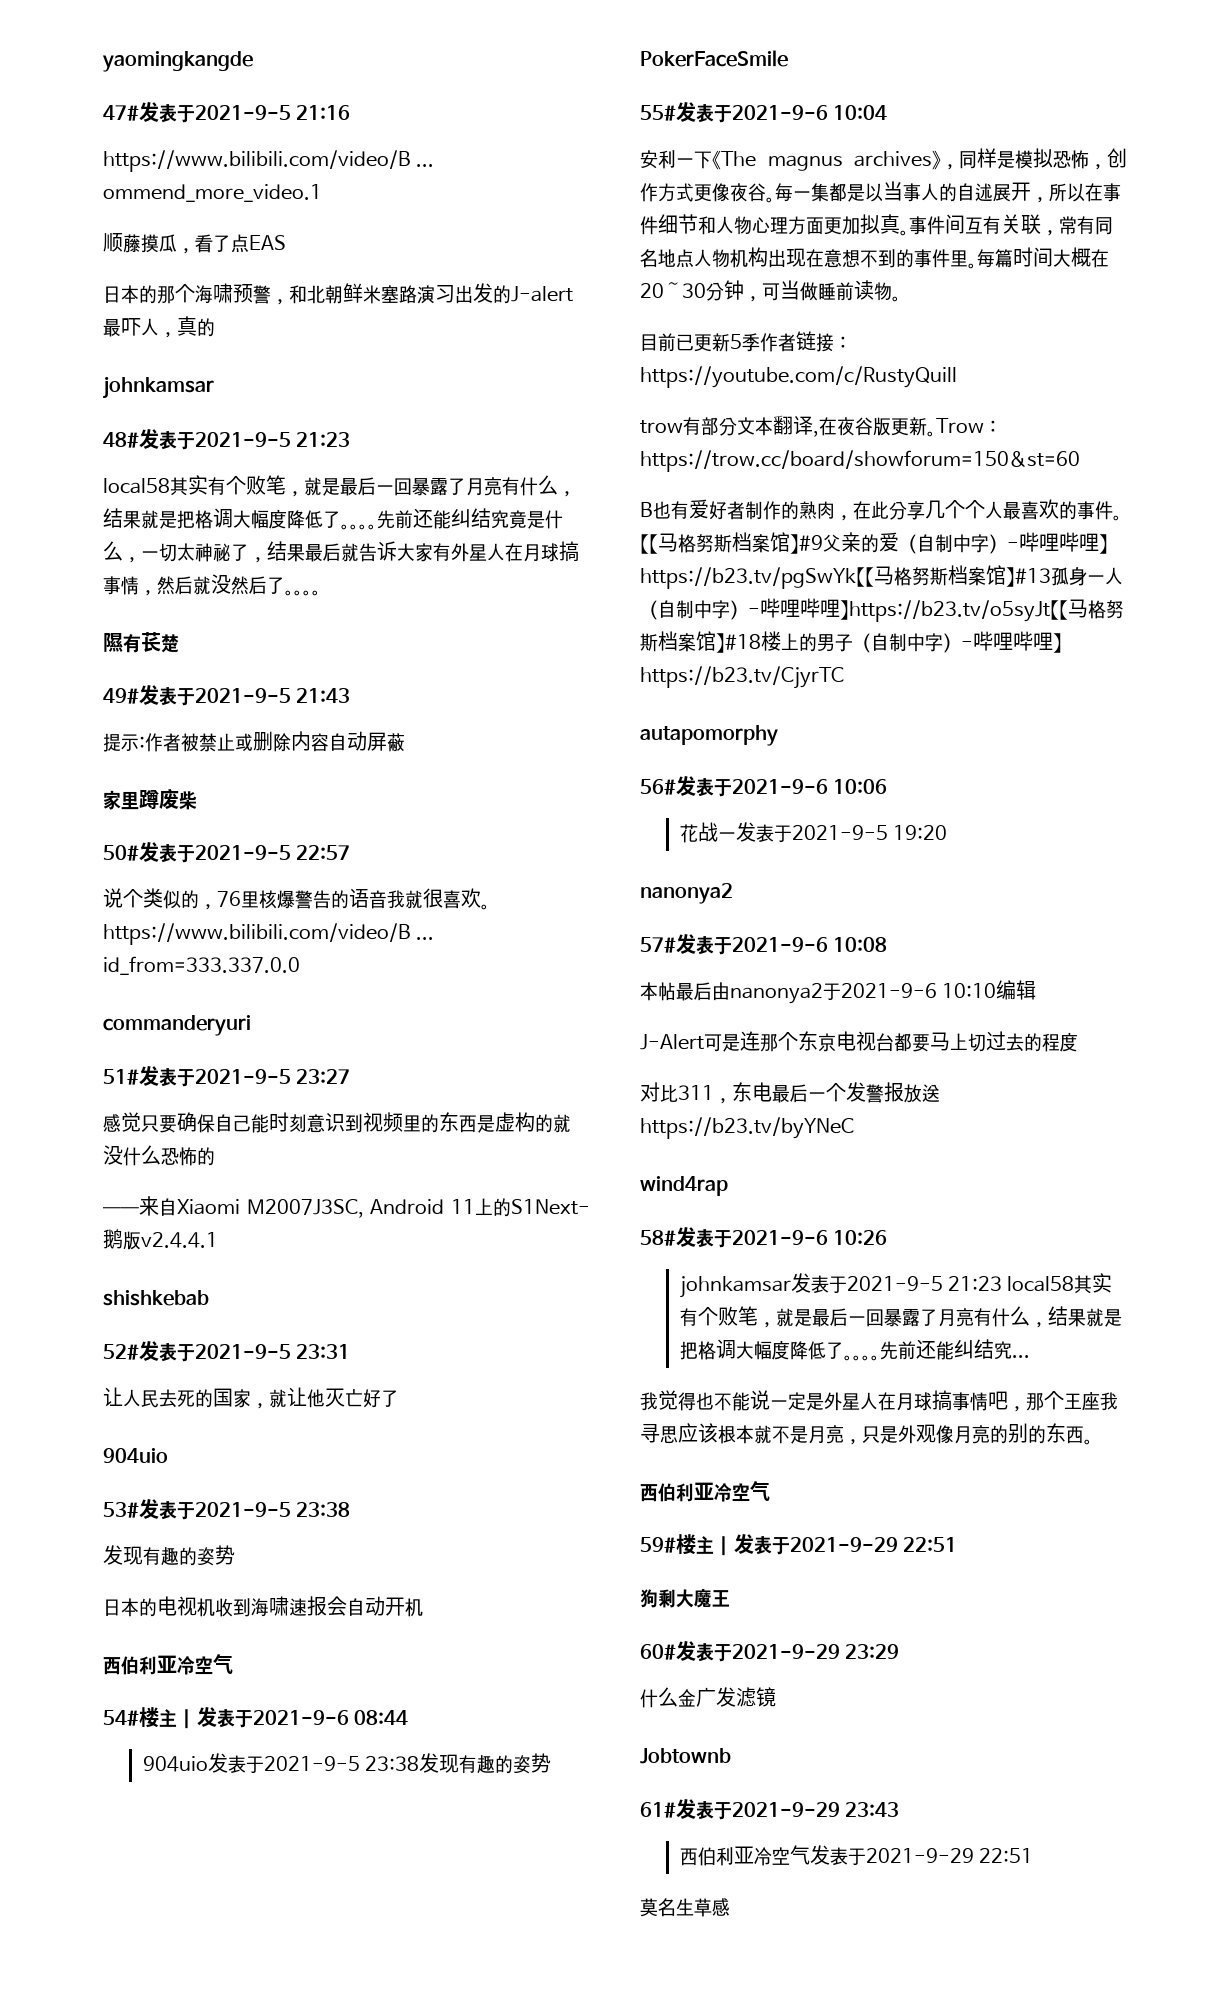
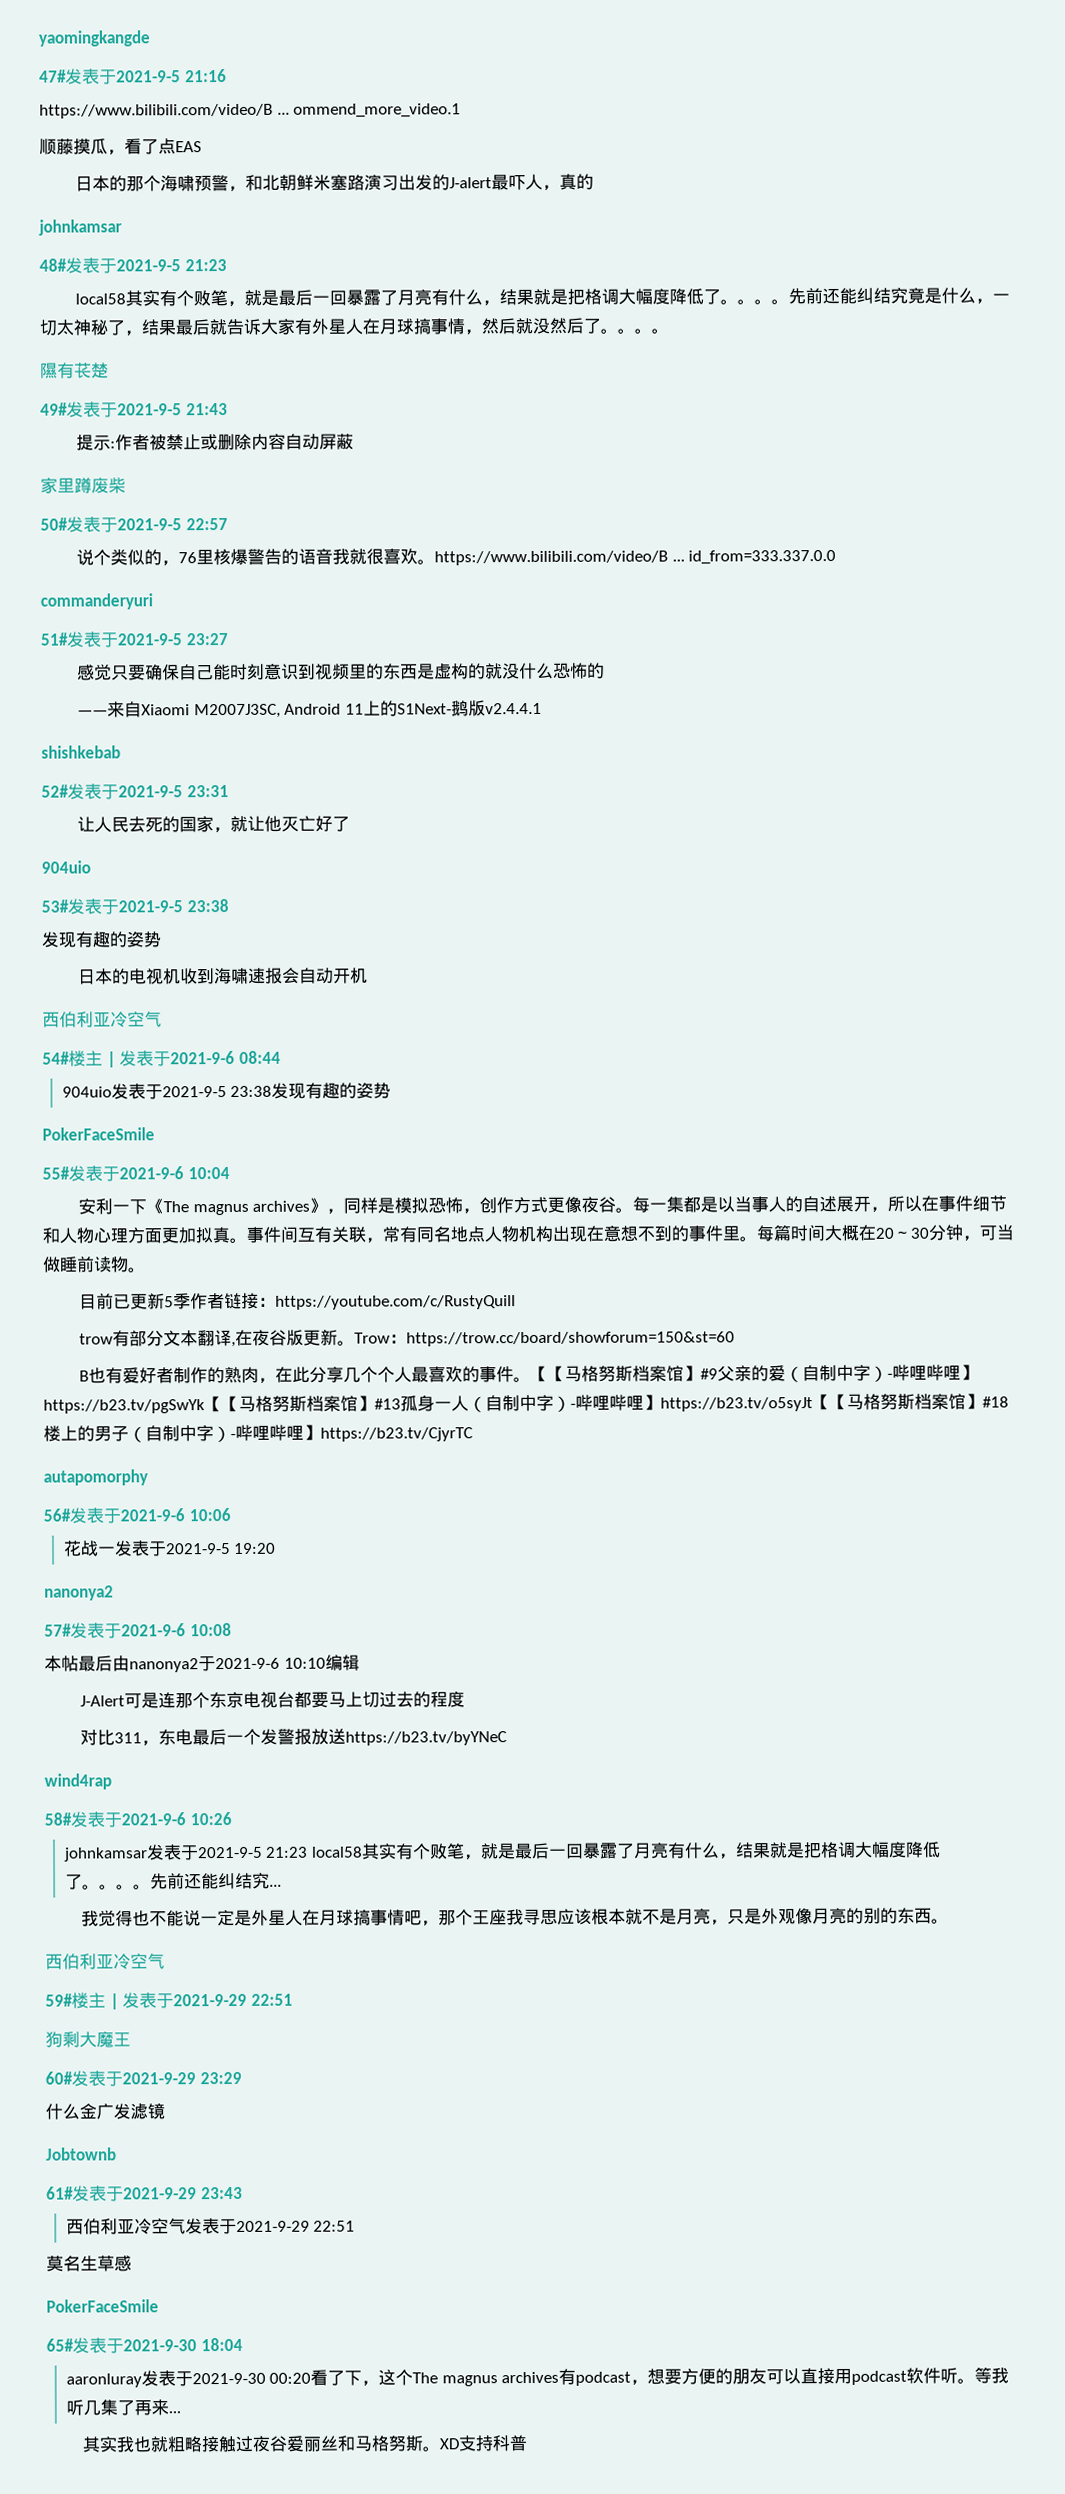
(730, 1907) none -> [46,2299,159,2313] [46,2337,243,2354] [65,2367,1010,2388] [65,2399,181,2416] [82,2435,528,2453] // PokerFaceSmile // 65#发表于2021-9-30 18:04 // aaronluray发表于2021-9-30 00:20看了下，这个The magnus archives有podcast，想要方便的朋友可以直接用podcast软件听。等我听几集了再来... // 其实我也就粗略接触过夜谷爱丽丝和马格努斯。XD支持科普

